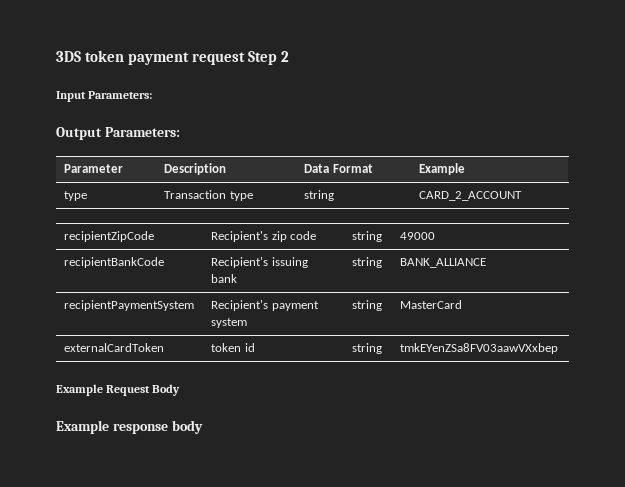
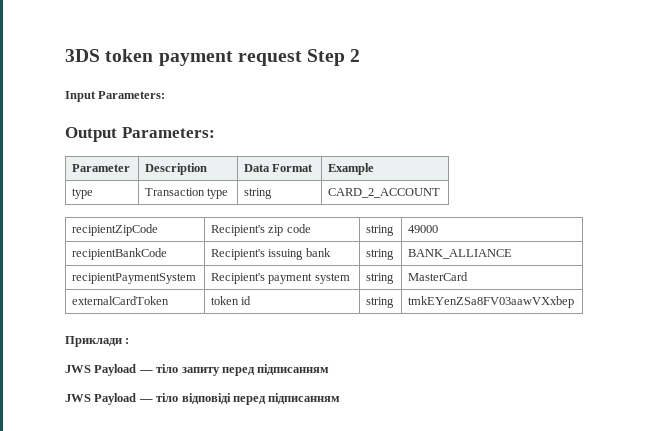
[56,384,181,396] [56,420,203,434] Example Request Body // Example response body -> [65,336,130,347] [65,364,330,376] [65,393,341,405] Приклади : // JWS Payload — тіло запиту перед підписанням // JWS Payload — тіло відповіді перед підписанням

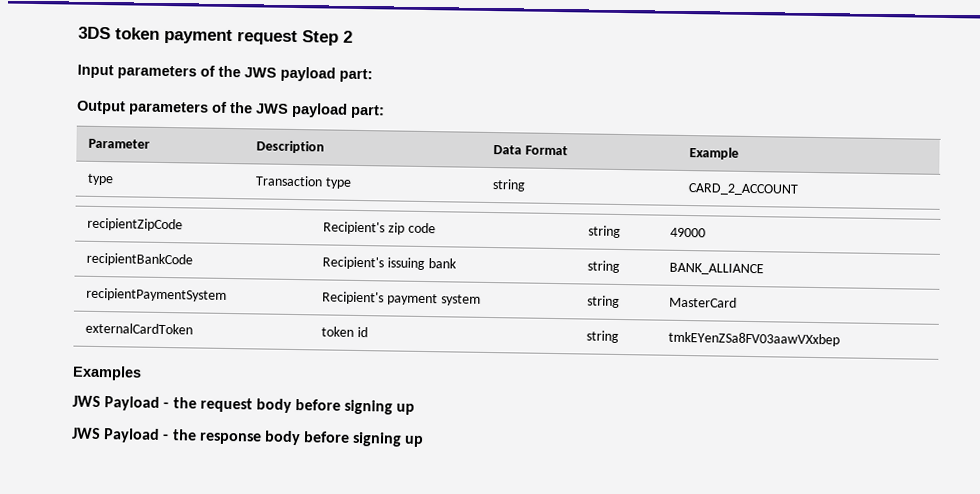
[98,91,166,99] [65,127,215,142] Parameters: // Output Parameters: -> [117,65,373,83] [76,100,385,119] parameters of the JWS payload part: // Output parameters of the JWS payload part:
[65,336,130,347] [65,364,330,376] [65,393,341,405] Приклади : // JWS Payload — тіло запиту перед підписанням // JWS Payload — тіло відповіді перед підписанням -> [72,365,142,381] [72,395,416,415] [72,427,425,448] Examples // JWS Payload - the request body before signing up // JWS Payload - the response body before signing up

